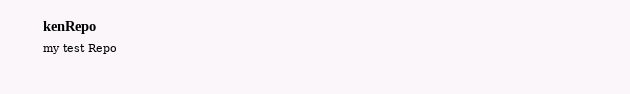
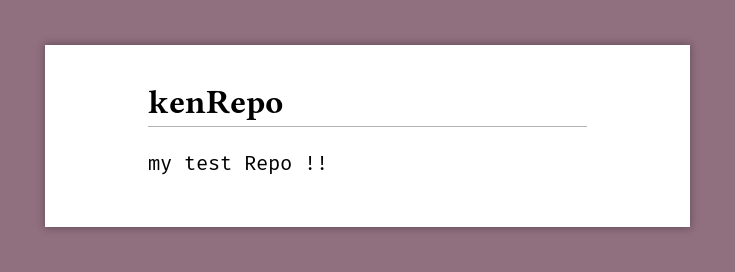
(117, 49) none -> [304,156,328,170] !!

